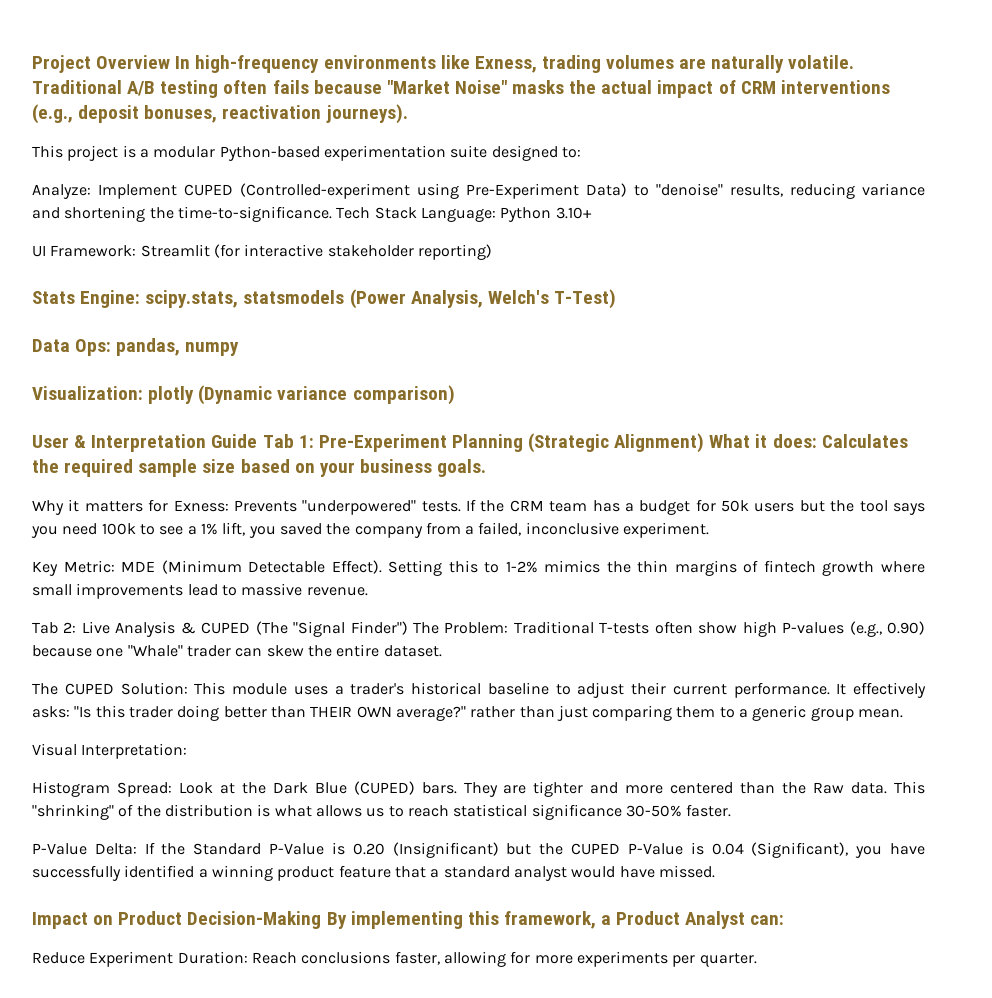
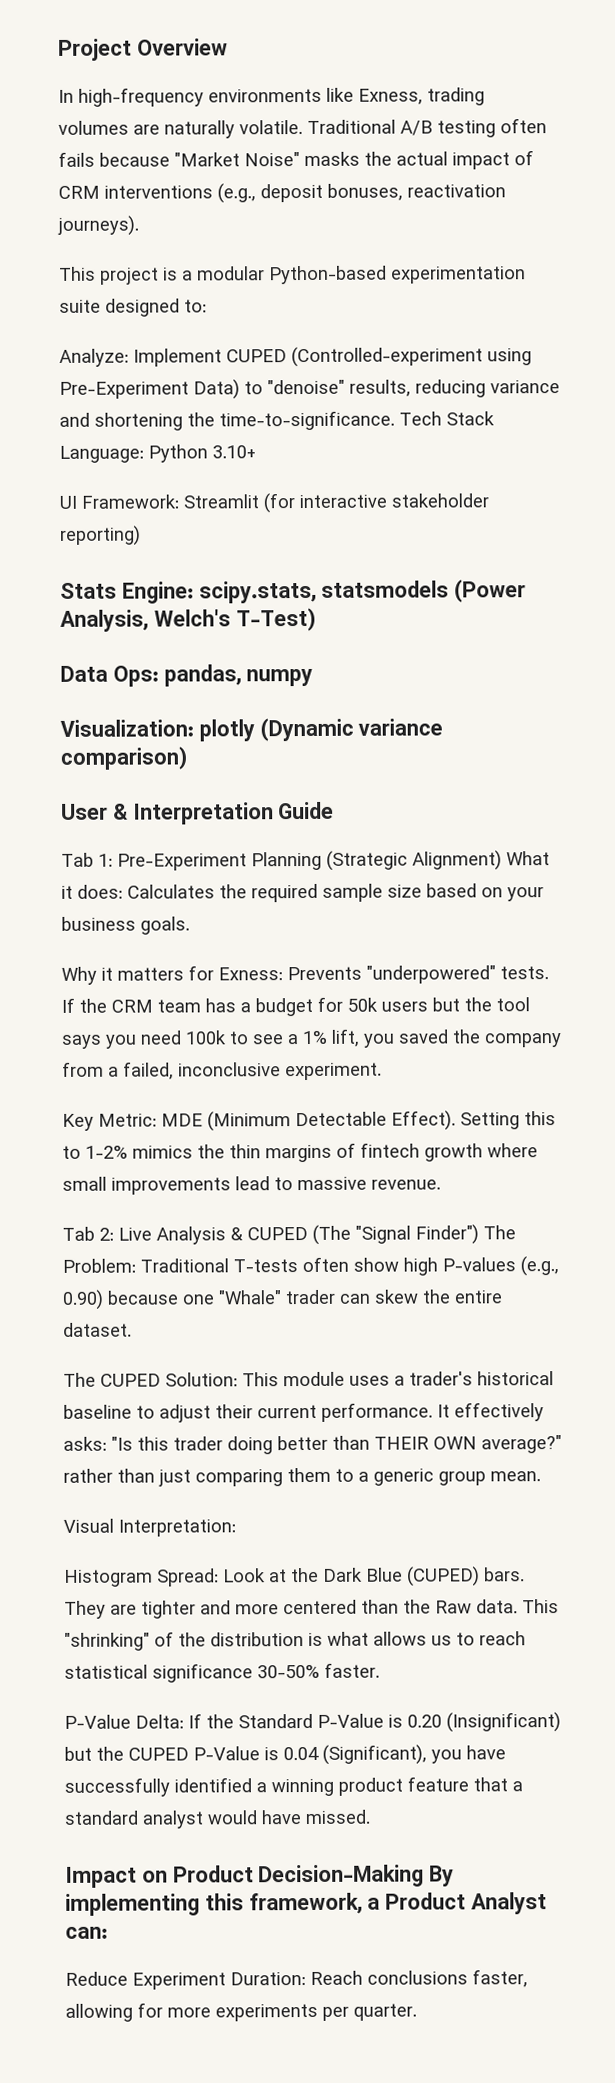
(171, 62) none -> (228, 47) //
(258, 441) none -> (335, 810) //

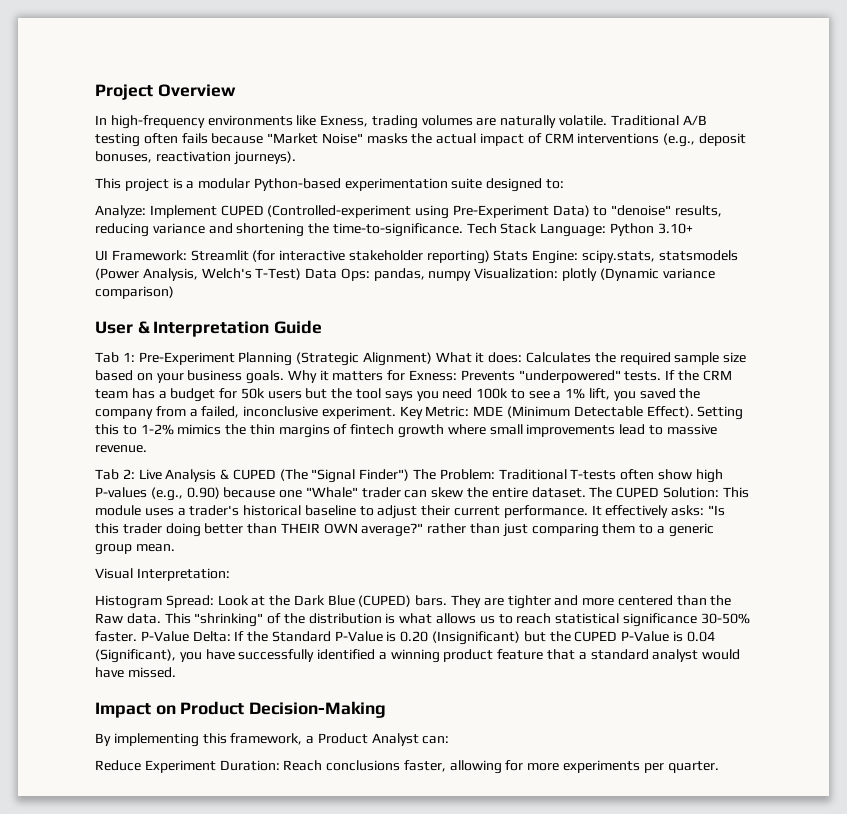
(141, 535) // -> (490, 257) none
(316, 619) // -> (302, 274) none
(314, 677) // -> (472, 276) none
(190, 925) // -> (285, 377) none
(382, 1071) // -> (396, 412) none
(132, 1329) // -> (586, 492) none
(380, 1670) // -> (137, 636) none
(425, 1876) none -> (387, 709) //

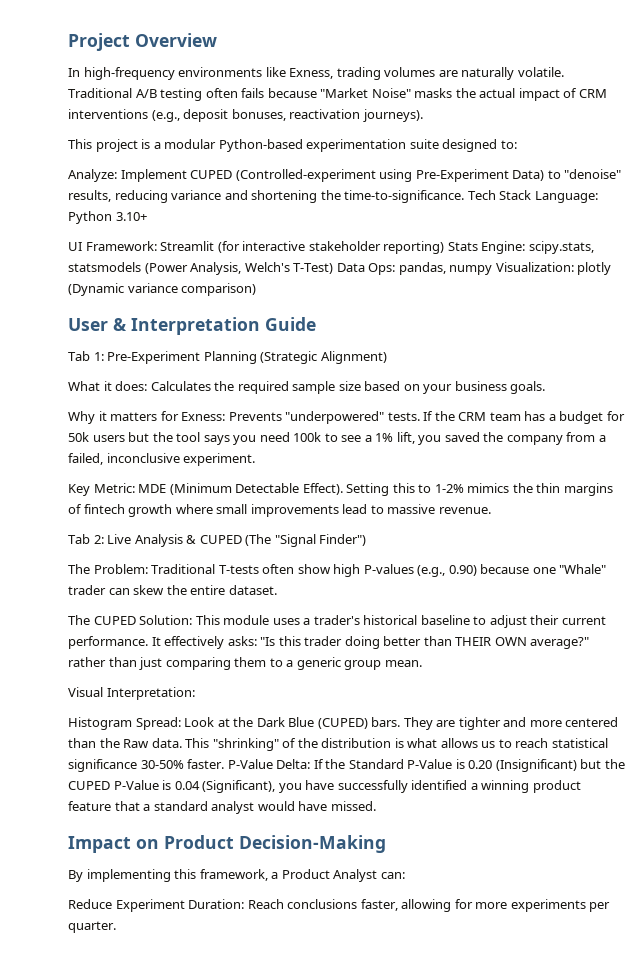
(432, 359) none -> (387, 357) //
(285, 377) none -> (546, 387) //
(396, 412) none -> (256, 459) //
(410, 475) none -> (367, 540) //
(586, 492) none -> (277, 590) //

